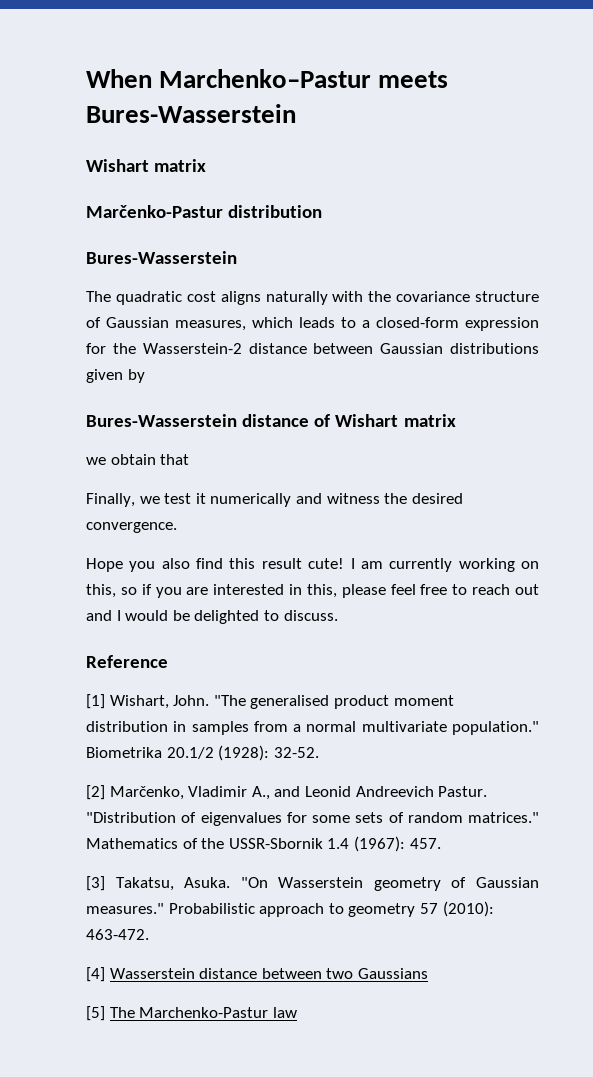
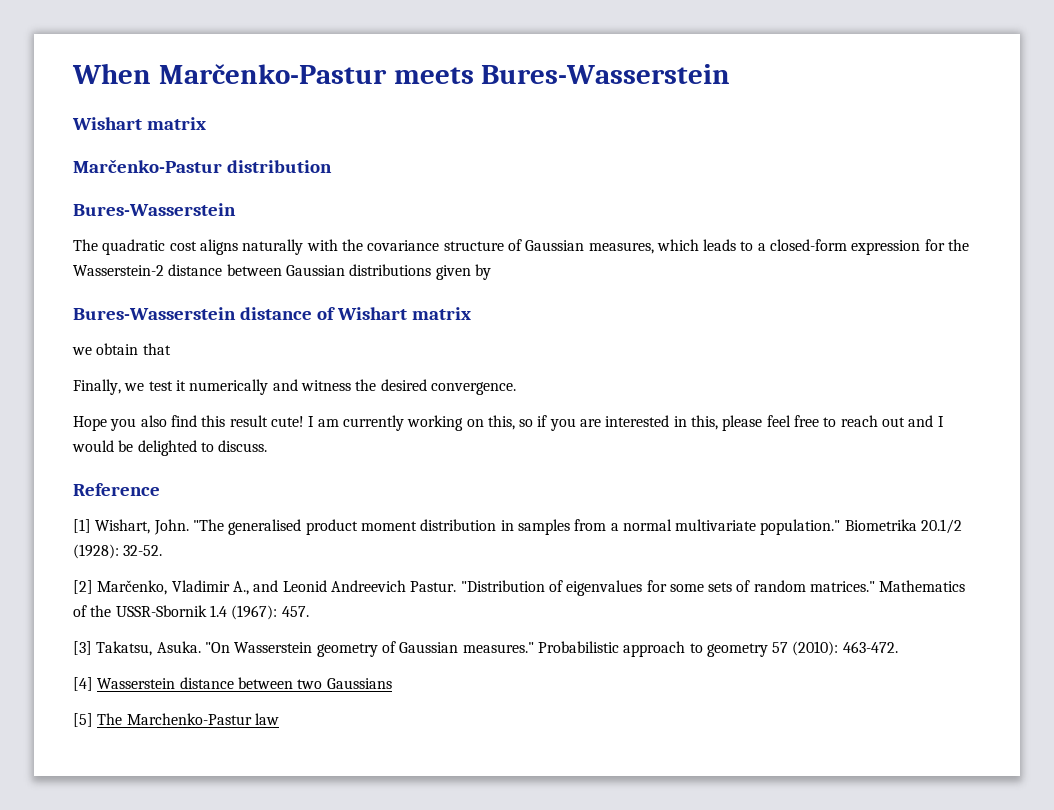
[159,69,372,88] Marchenko–Pastur -> [158,64,387,84] Marčenko-Pastur

